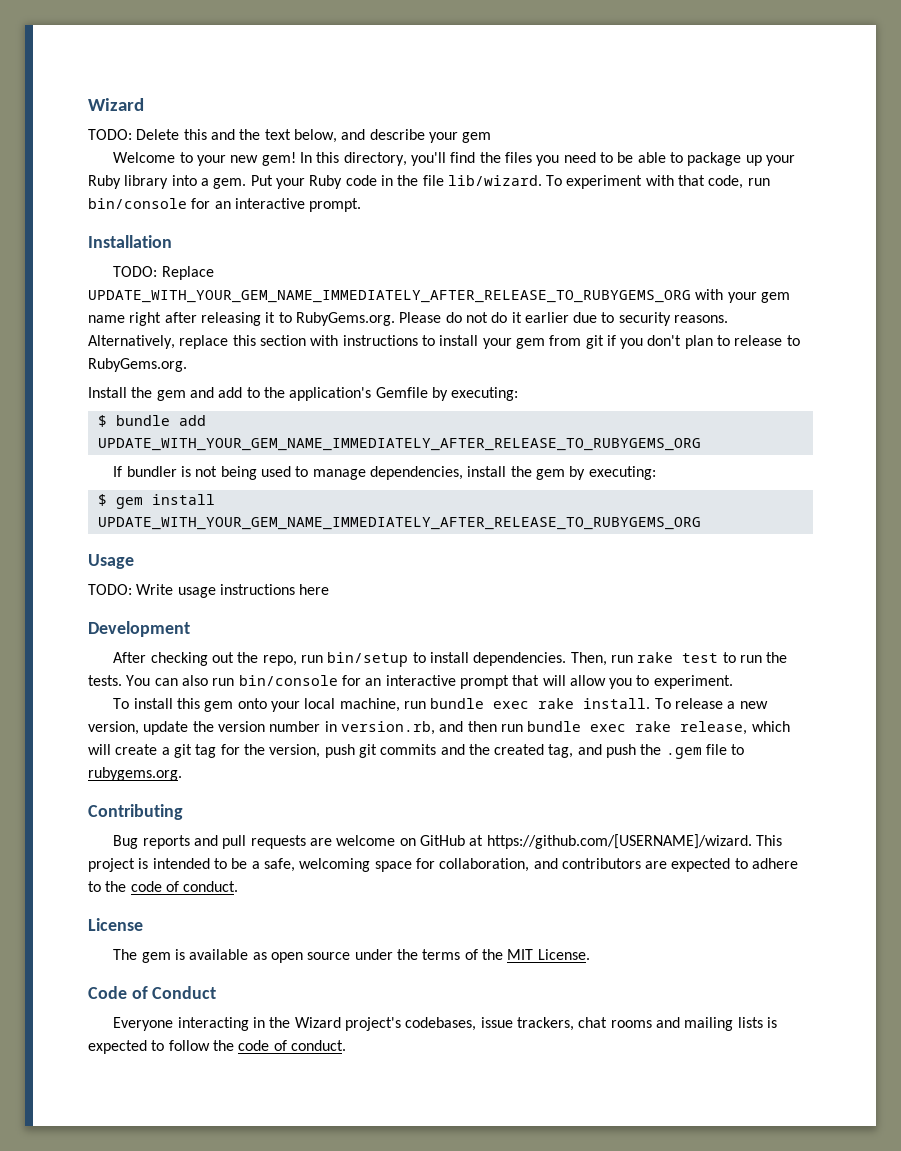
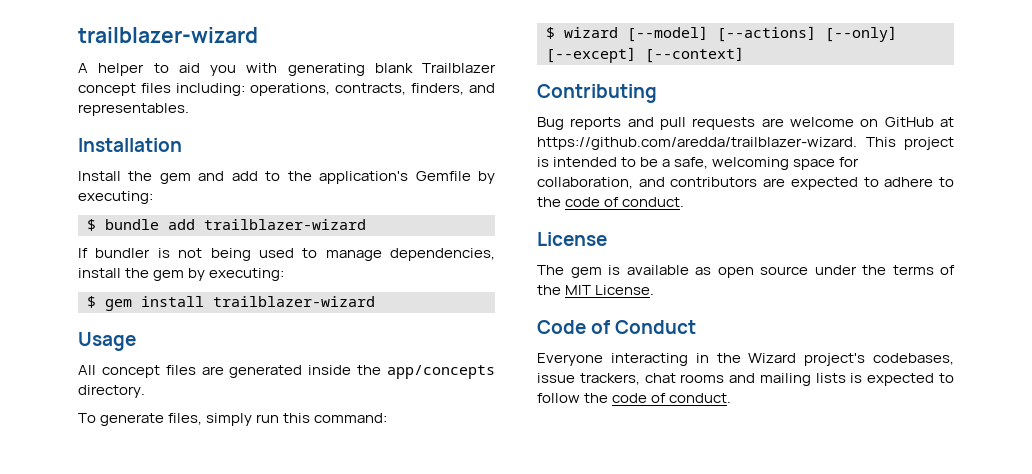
[88,98,144,111] [88,129,492,143] [113,152,795,166] [88,175,770,189] [88,198,362,212] [88,235,172,248] [113,266,214,280] [88,289,790,303] [88,312,729,326] [88,335,800,349] [88,358,187,372] Wizard // TODO: Delete this and the text below, and describe your gem // Welcome to your new gem! In this directory, you'll find the files you need to be able to package up your Ruby library into a gem. Put your Ruby code in the file lib/wizard. To experiment with that code, run bin/console for an interactive prompt. // Installation // TODO: Replace UPDATE_WITH_YOUR_GEM_NAME_IMMEDIATELY_AFTER_RELEASE_TO_RUBYGEMS_ORG with your gem name right after releasing it to RubyGems.org. Please do not do it earlier due to security reasons. Alternatively, replace this section with instructions to install your gem from git if you don't plan to release to RubyGems.org. -> [78,27,258,43] [78,63,496,76] [78,83,495,96] [78,103,189,116] [78,138,182,152] trailblazer-wizard // A helper to aid you with generating blank Trailblazer concept files including: operations, contracts, finders, and representables. // Installation
[97,438,701,451] UPDATE_WITH_YOUR_GEM_NAME_IMMEDIATELY_AFTER_RELEASE_TO_RUBYGEMS_ORG -> [204,219,366,230] trailblazer-wizard
[97,517,701,530] UPDATE_WITH_YOUR_GEM_NAME_IMMEDIATELY_AFTER_RELEASE_TO_RUBYGEMS_ORG -> [213,296,375,307] trailblazer-wizard
[88,584,330,598] [88,621,190,637] [113,652,788,667] [88,675,733,689] [113,698,768,712] [88,721,790,735] [88,744,745,759] [88,767,182,781] TODO: Write usage instructions here // Development // After checking out the repo, run bin/setup to install dependencies. Then, run rake test to run the tests. You can also run bin/console for an interactive prompt that will allow you to experiment. // To install this gem onto your local machine, run bundle exec rake install. To release a new version, update the version number in version.rb, and then run bundle exec rake release, which will create a git tag for the version, push git commits and the created tag, and push the .gem file to rubygems.org. -> [78,365,496,379] [78,385,145,398] [78,413,388,426] [546,26,897,42] [546,47,744,63] All concept files are generated inside the app/concepts directory. // To generate files, simply run this command: // $ wizard [--model] [--actions] [--only] [--except] [--context]
[486,834,752,849] https://github.com/[USERNAME]/wizard. -> [537,137,857,150] https://github.com/aredda/trailblazer-wizard.

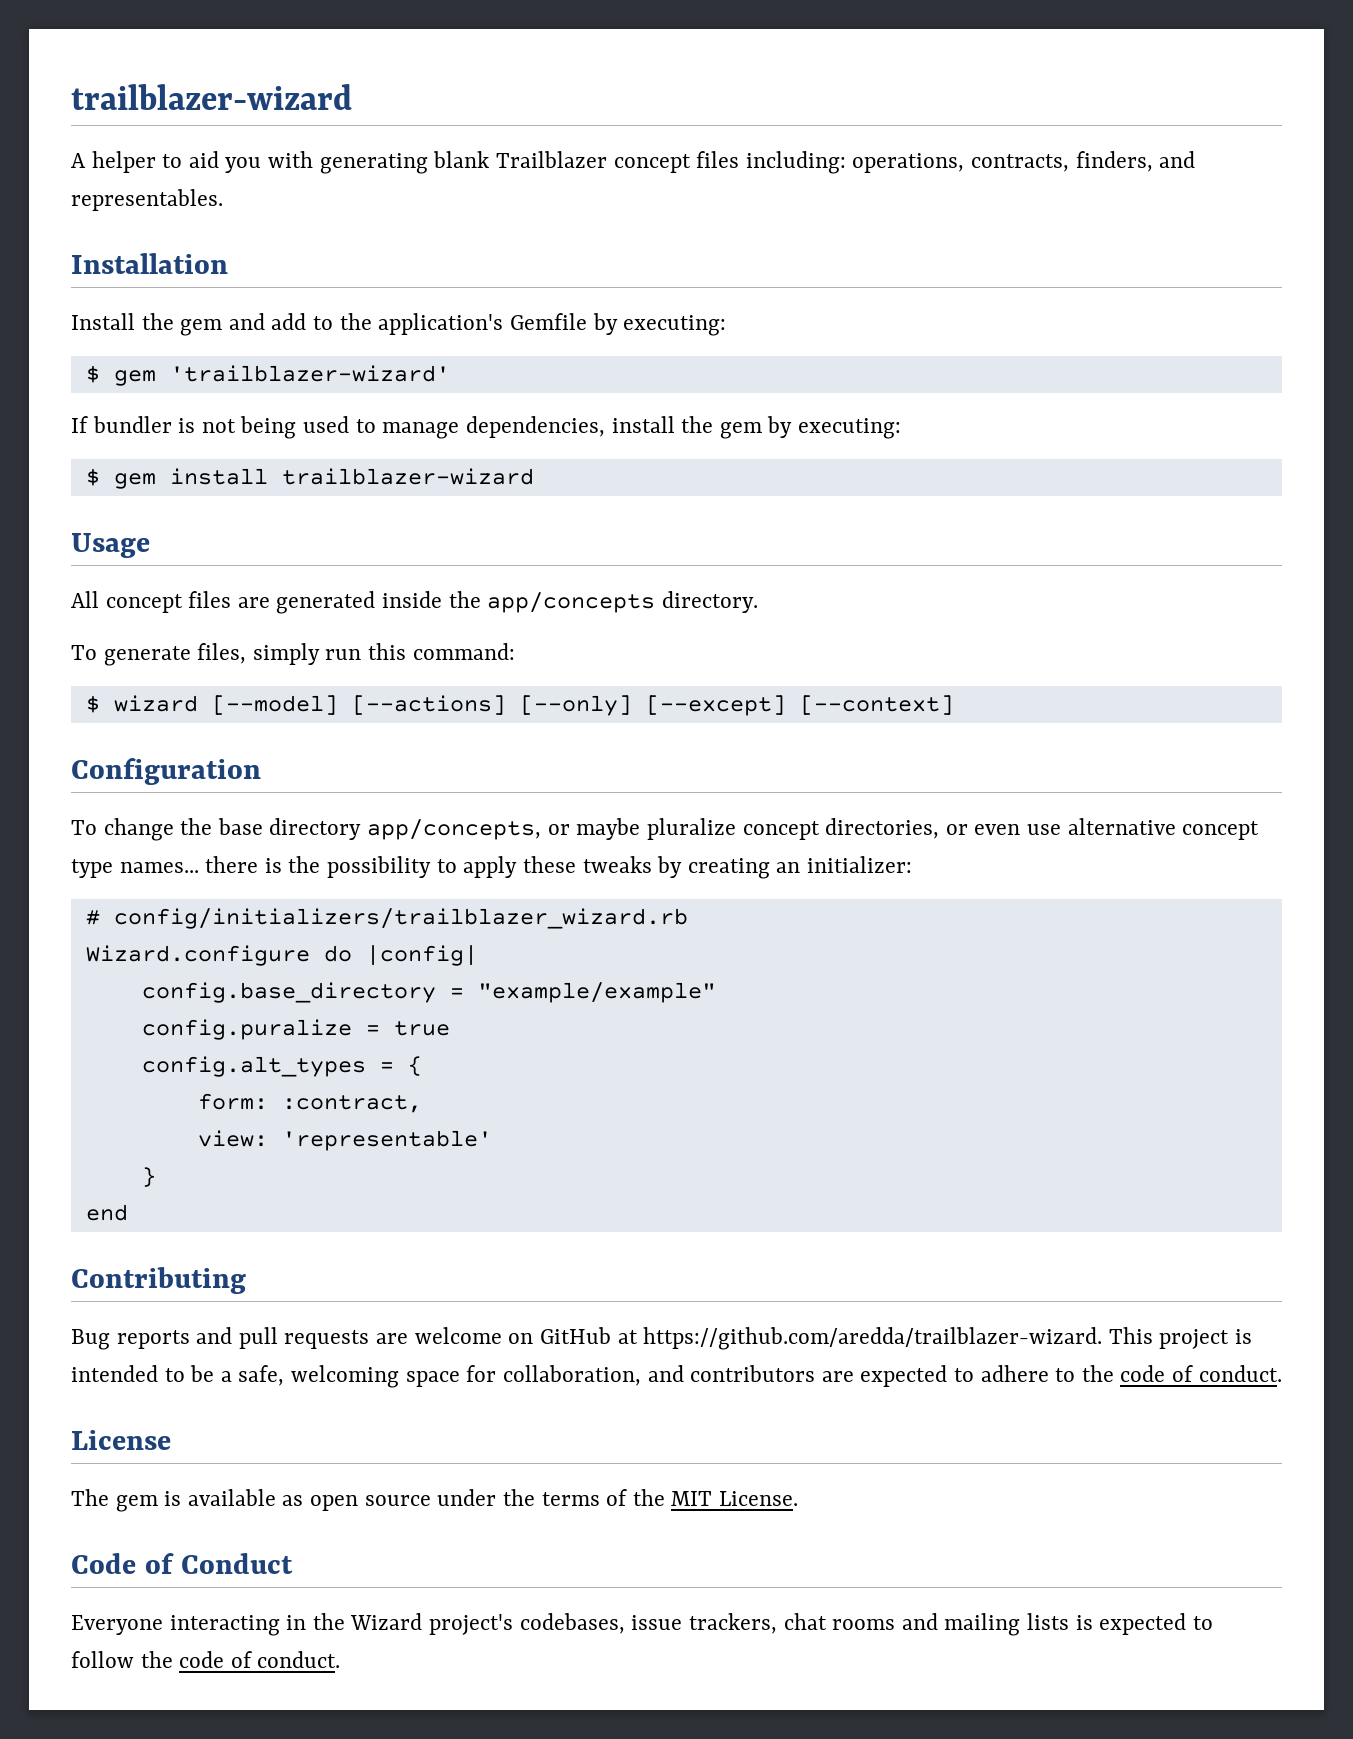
[105,219,366,230] bundle add trailblazer-wizard -> [113,365,450,386] gem 'trailblazer-wizard'
(744, 55) none -> [71,758,261,785] [71,818,1260,841] [71,856,912,879] [85,908,688,929] [85,945,478,966] [141,982,716,1003] [141,1019,450,1040] [141,1056,422,1077] [197,1093,422,1113] [197,1130,492,1151] [141,1167,156,1187] [85,1204,128,1221] // Configuration // To change the base directory app/concepts, or maybe pluralize concept directories, or even use alternative concept type names... there is the possibility to apply these tweaks by creating an initializer: // # config/initializers/trailblazer_wizard.rb // Wizard.configure do |config| // config.base_directory = "example/example" // config.puralize = true // config.alt_types = { // form: :contract, // view: 'representable' // } // end

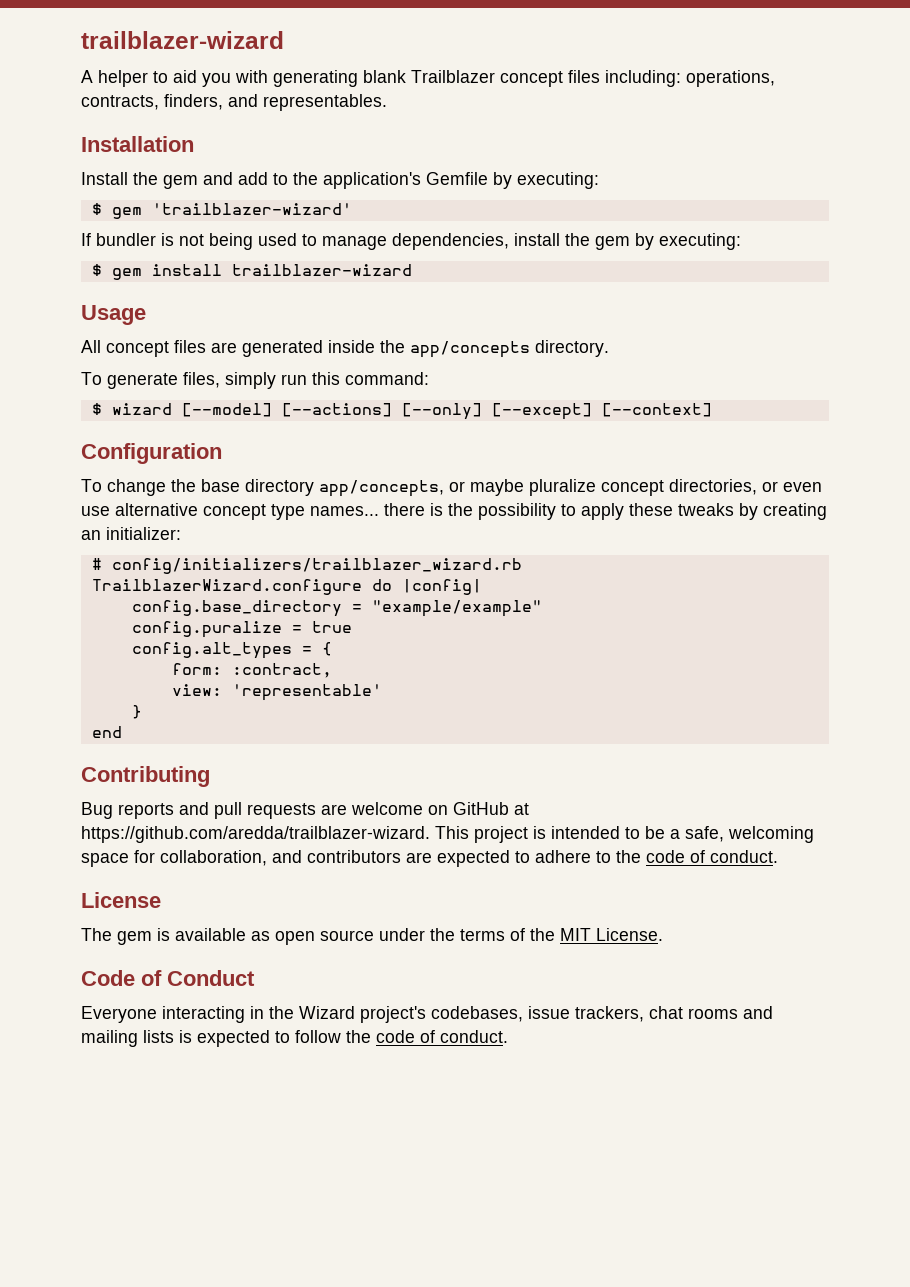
[85,945,310,966] Wizard.configure -> [91,579,362,595] TrailblazerWizard.configure

